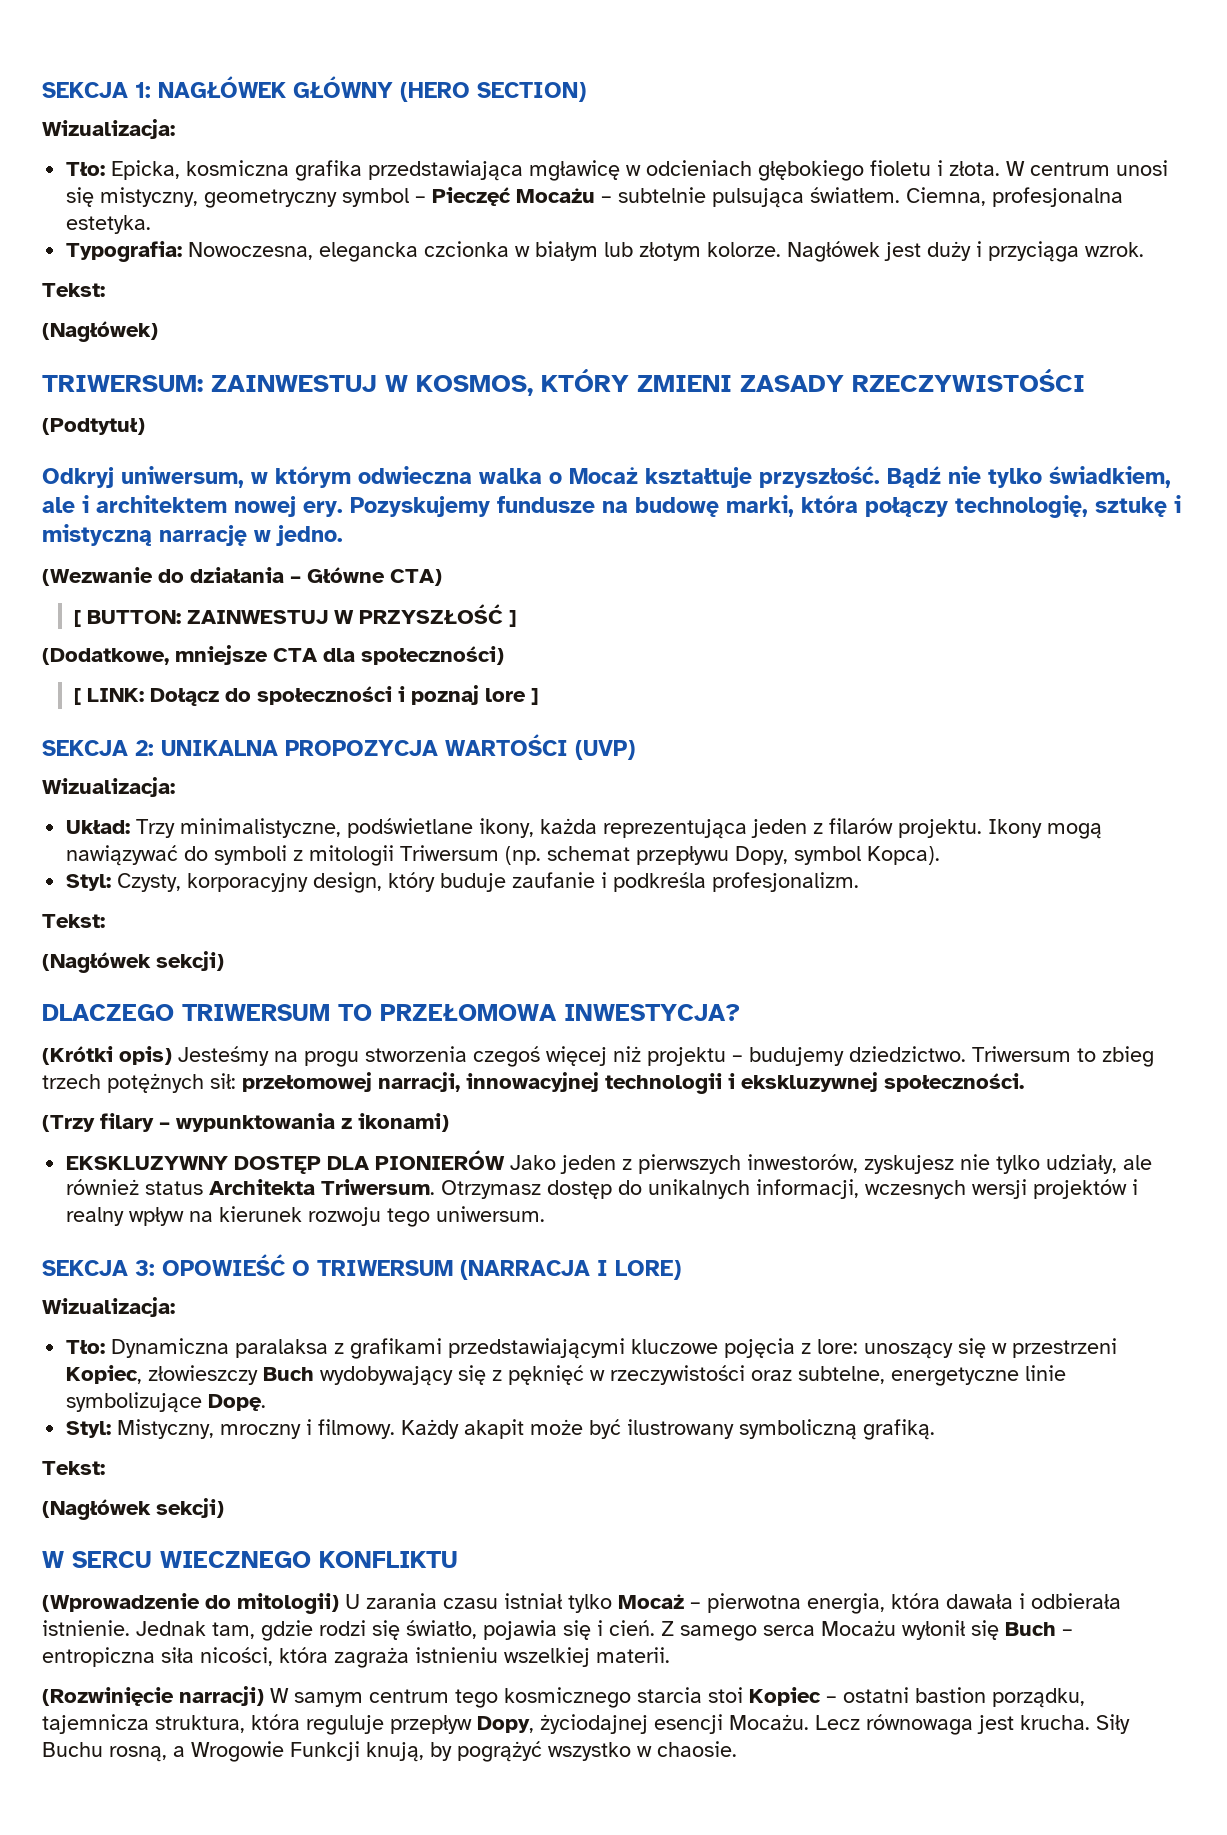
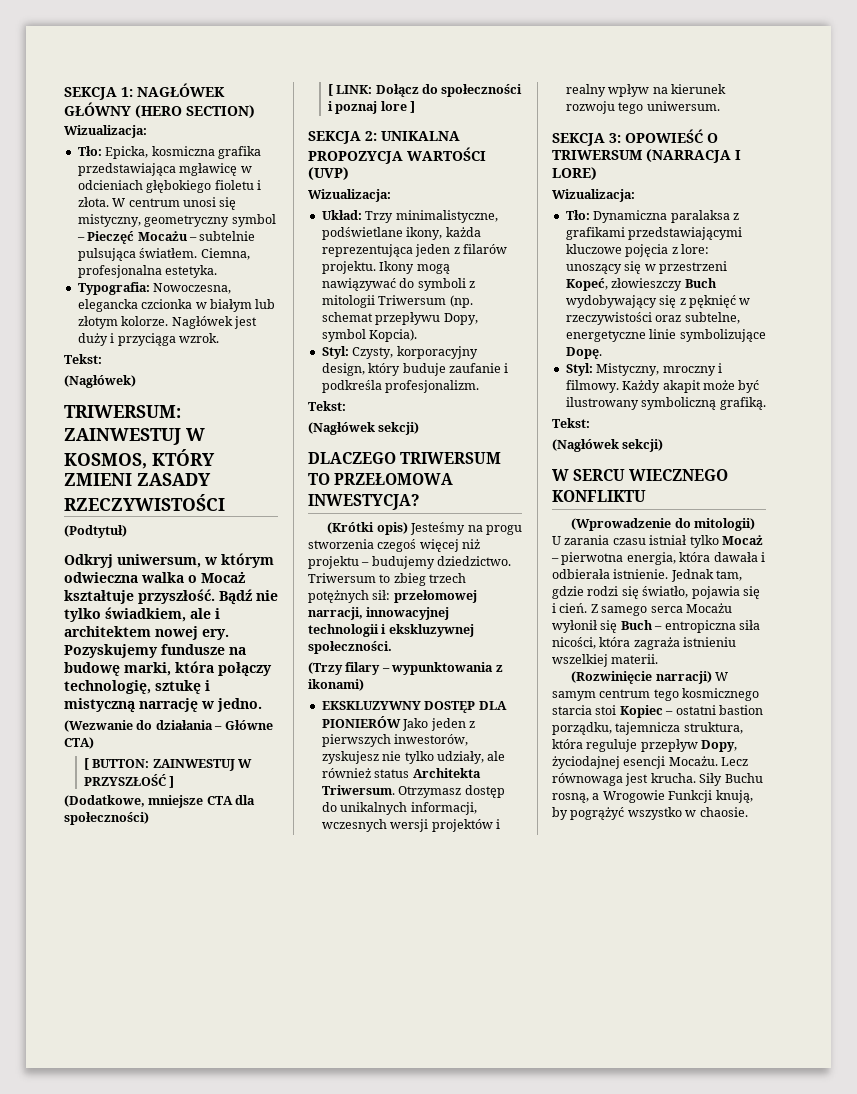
[867,846,941,865] Kopca). -> [369,329,418,342] Kopcia).
[66,1365,143,1384] Kopiec, -> [565,278,608,291] Kopeć,

